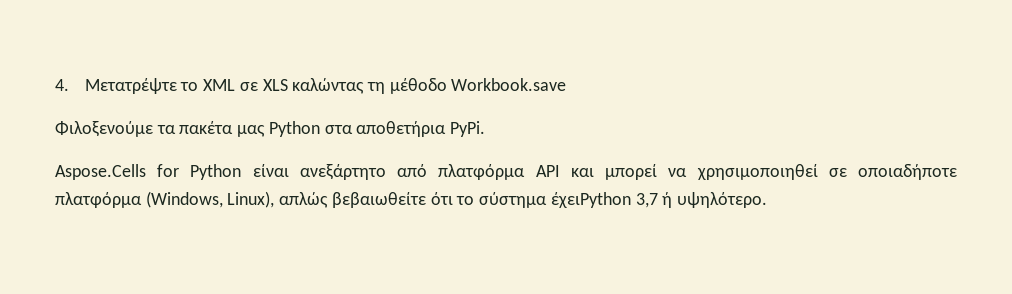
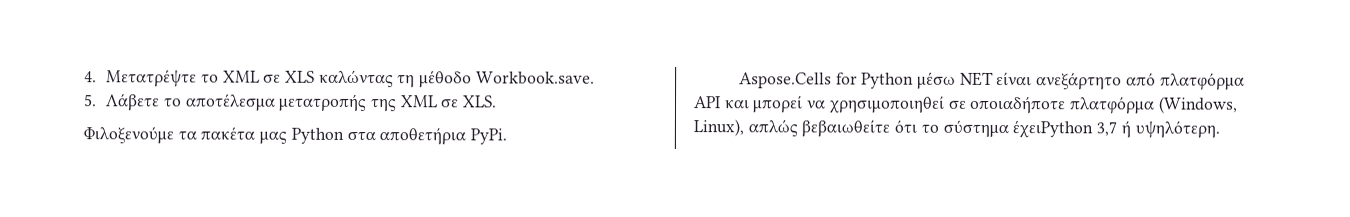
[451,78,567,91] Workbook.save -> [475,71,595,85] [84,93,498,112] Workbook.save. // 5. Λάβετε το αποτέλεσμα μετατροπής της XML σε XLS.
(242, 172) none -> [916,71,994,89] μέσω NET
[676,192,767,208] υψηλότερο. -> [1134,120,1220,138] υψηλότερη.

